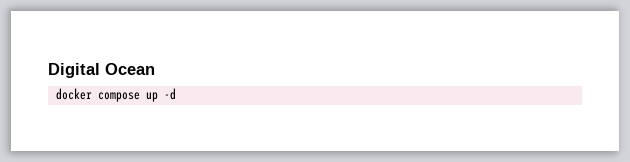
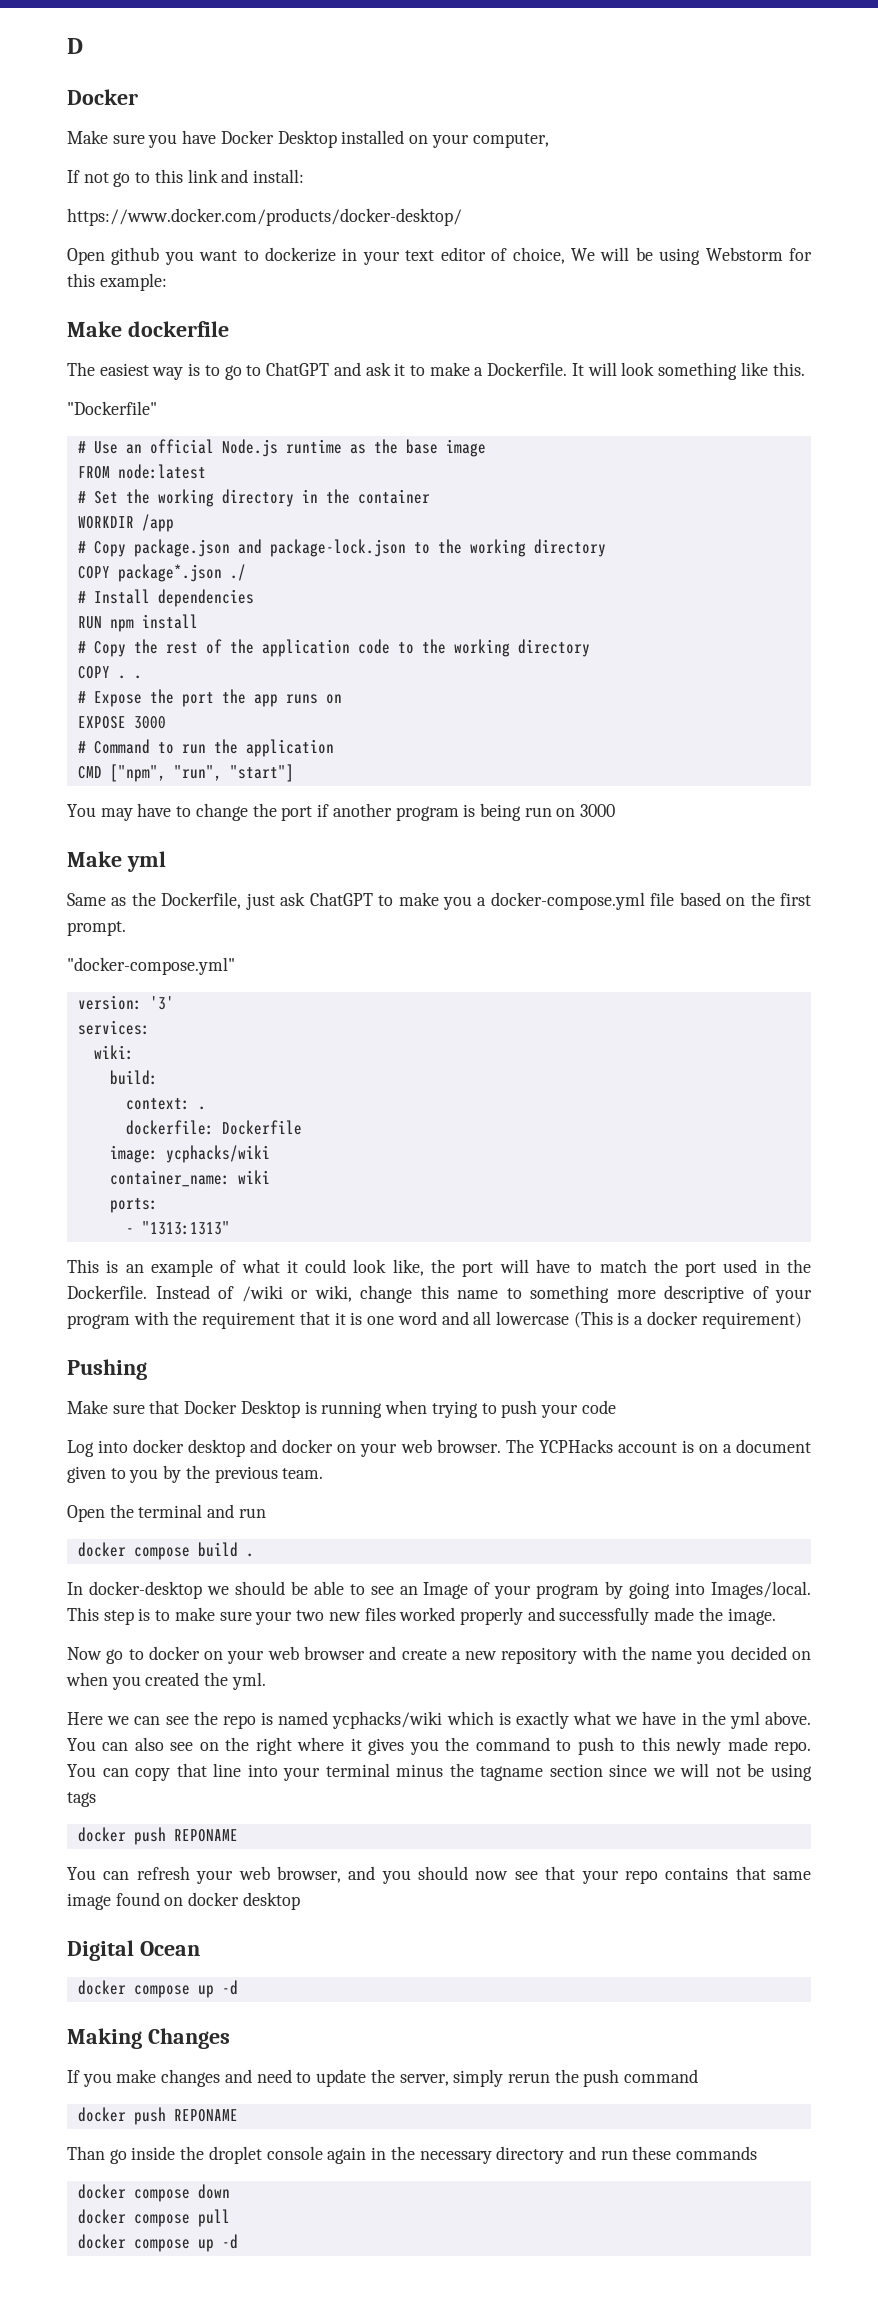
(48, 70) none -> [67,38,83,54] [67,89,138,105] [67,130,549,148] [67,169,305,187] [67,208,462,226] [67,247,812,265] [67,273,167,291] [67,321,229,337] [67,362,805,380] [67,401,157,415] [77,439,486,457] [77,464,206,479] [77,489,430,507] [77,514,174,532] [77,539,606,557] [77,564,246,582] [77,589,254,607] [77,614,198,632] [77,639,590,657] [77,666,142,679] [77,689,342,707] [77,716,166,729] [77,739,334,757] [77,764,294,782] [67,803,616,821] [67,851,166,872] [67,892,811,910] [67,921,126,936] [67,957,235,975] [77,995,174,1010] [77,1020,150,1035] [93,1045,134,1060] [109,1070,158,1085] [125,1098,206,1110] [125,1120,302,1135] [109,1145,270,1163] [109,1170,270,1187] [109,1198,158,1213] [125,1221,230,1235] [67,1259,811,1277] [67,1285,812,1303] [67,1311,802,1329] [67,1359,147,1380] [67,1400,616,1418] [67,1439,811,1457] [67,1465,324,1483] [67,1504,266,1522] [77,1542,254,1560] [67,1581,811,1599] [67,1607,776,1625] [67,1646,812,1664] [66,1672,266,1690] [67,1711,811,1729] [67,1737,812,1755] [67,1763,812,1781] [67,1792,96,1807] [77,1827,238,1845] [67,1866,811,1884] [67,1892,300,1910] D // Docker // Make sure you have Docker Desktop installed on your computer, // If not go to this link and install: // https://www.docker.com/products/docker-desktop/ // Open github you want to dockerize in your text editor of choice, We will be using Webstorm for this example: // Make dockerfile // The easiest way is to go to ChatGPT and ask it to make a Dockerfile. It will look something like this. // "Dockerfile" // # Use an official Node.js runtime as the base image // FROM node:latest // # Set the working directory in the container // WORKDIR /app // # Copy package.json and package-lock.json to the working directory // COPY package*.json ./ // # Install dependencies // RUN npm install // # Copy the rest of the application code to the working directory // COPY . . // # Expose the port the app runs on // EXPOSE 3000 // # Command to run the application // CMD ["npm", "run", "start"] // You may have to change the port if another program is being run on 3000 // Make yml // Same as the Dockerfile, just ask ChatGPT to make you a docker-compose.yml file based on the first prompt. // "docker-compose.yml" // version: '3' // services: // wiki: // build: // context: . // dockerfile: Dockerfile // image: ycphacks/wiki // container_name: wiki // ports: // - "1313:1313" // This is an example of what it could look like, the port will have to match the port used in the Dockerfile. Instead of /wiki or wiki, change this name to something more descriptive of your program with the requirement that it is one word and all lowercase (This is a docker requirement) // Pushing // Make sure that Docker Desktop is running when trying to push your code // Log into docker desktop and docker on your web browser. The YCPHacks account is on a document given to you by the previous team. // Open the terminal and run // docker compose build . // In docker-desktop we should be able to see an Image of your program by going into Images/local. This step is to make sure your two new files worked properly and successfully made the image. // Now go to docker on your web browser and create a new repository with the name you decided on when you created the yml. // Here we can see the repo is named ycphacks/wiki which is exactly what we have in the yml above. You can also see on the right where it gives you the command to push to this newly made repo. You can copy that line into your terminal minus the tagname section since we will not be using tags // docker push REPONAME // You can refresh your web browser, and you should now see that your repo contains that same image found on docker desktop //
(176, 94) none -> [67,2028,230,2049] [67,2069,699,2087] [77,2107,238,2125] [67,2146,758,2164] [77,2184,230,2202] [77,2209,230,2227] [77,2234,238,2252] // Making Changes // If you make changes and need to update the server, simply rerun the push command // docker push REPONAME // Than go inside the droplet console again in the necessary directory and run these commands // docker compose down // docker compose pull // docker compose up -d

